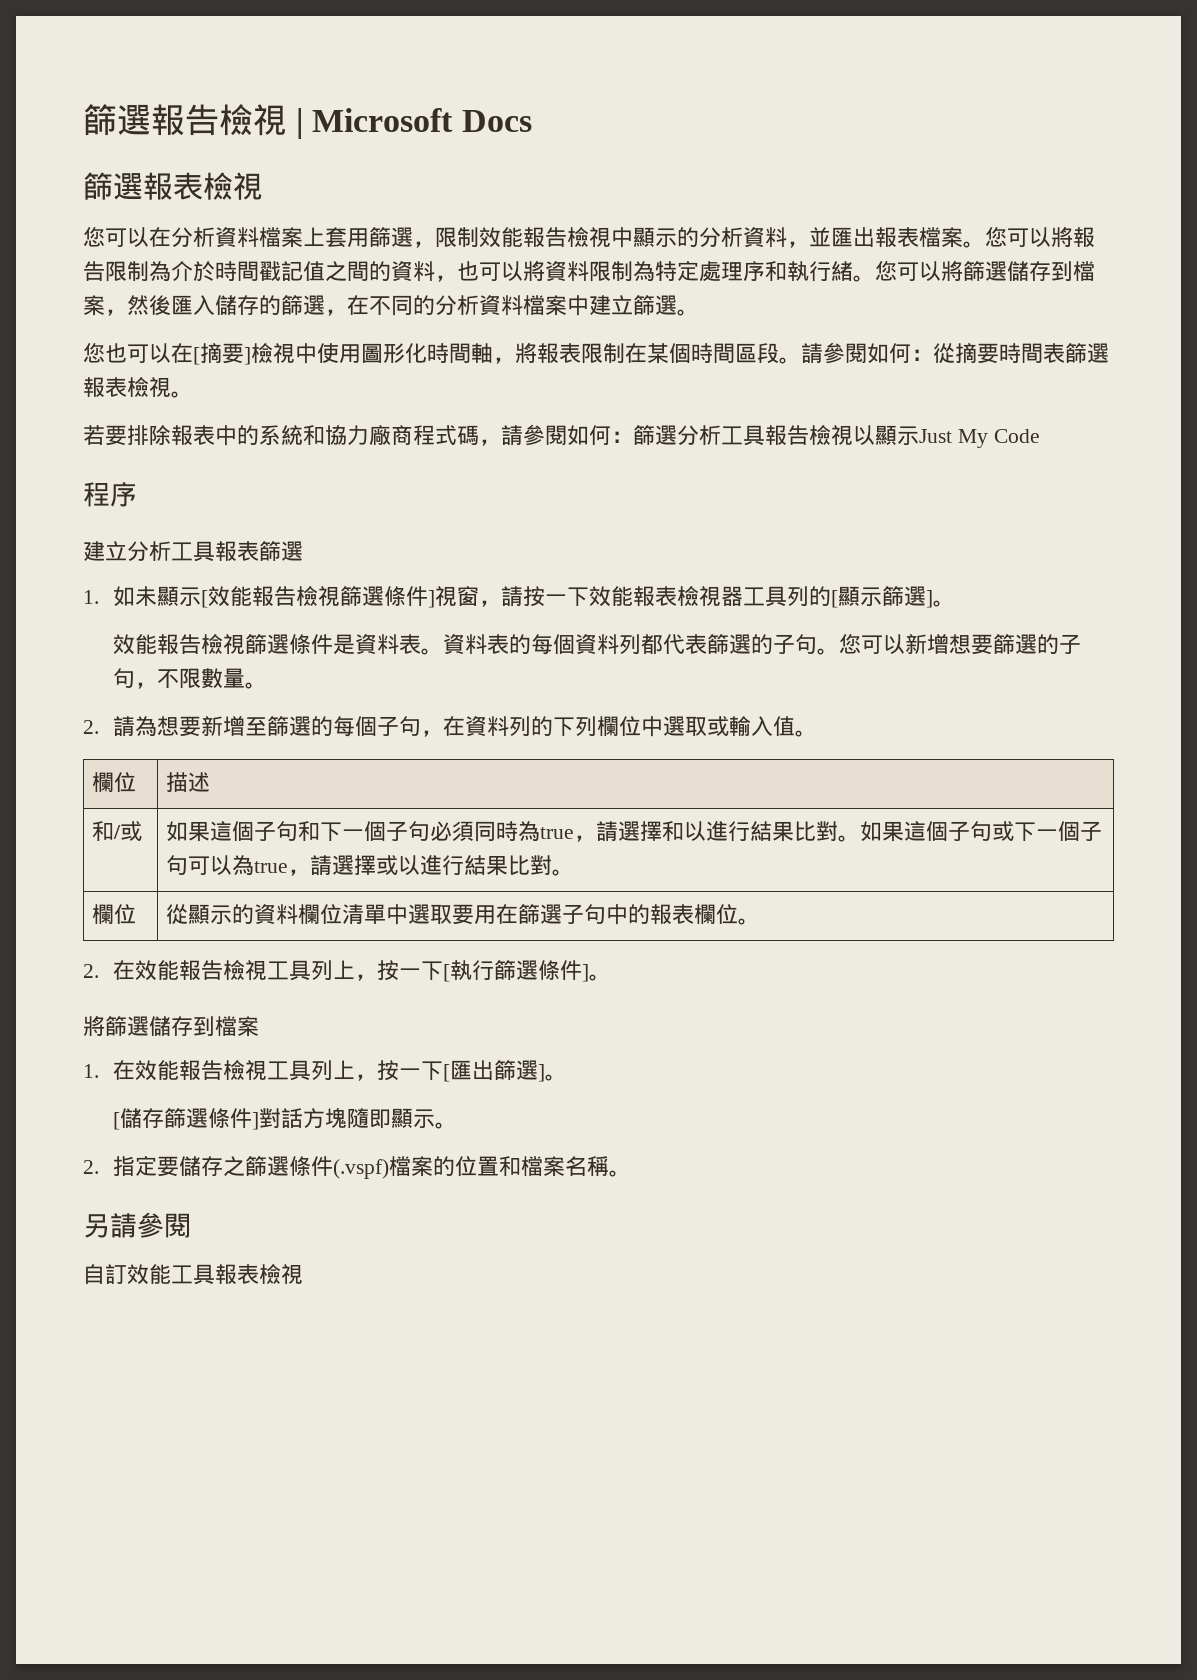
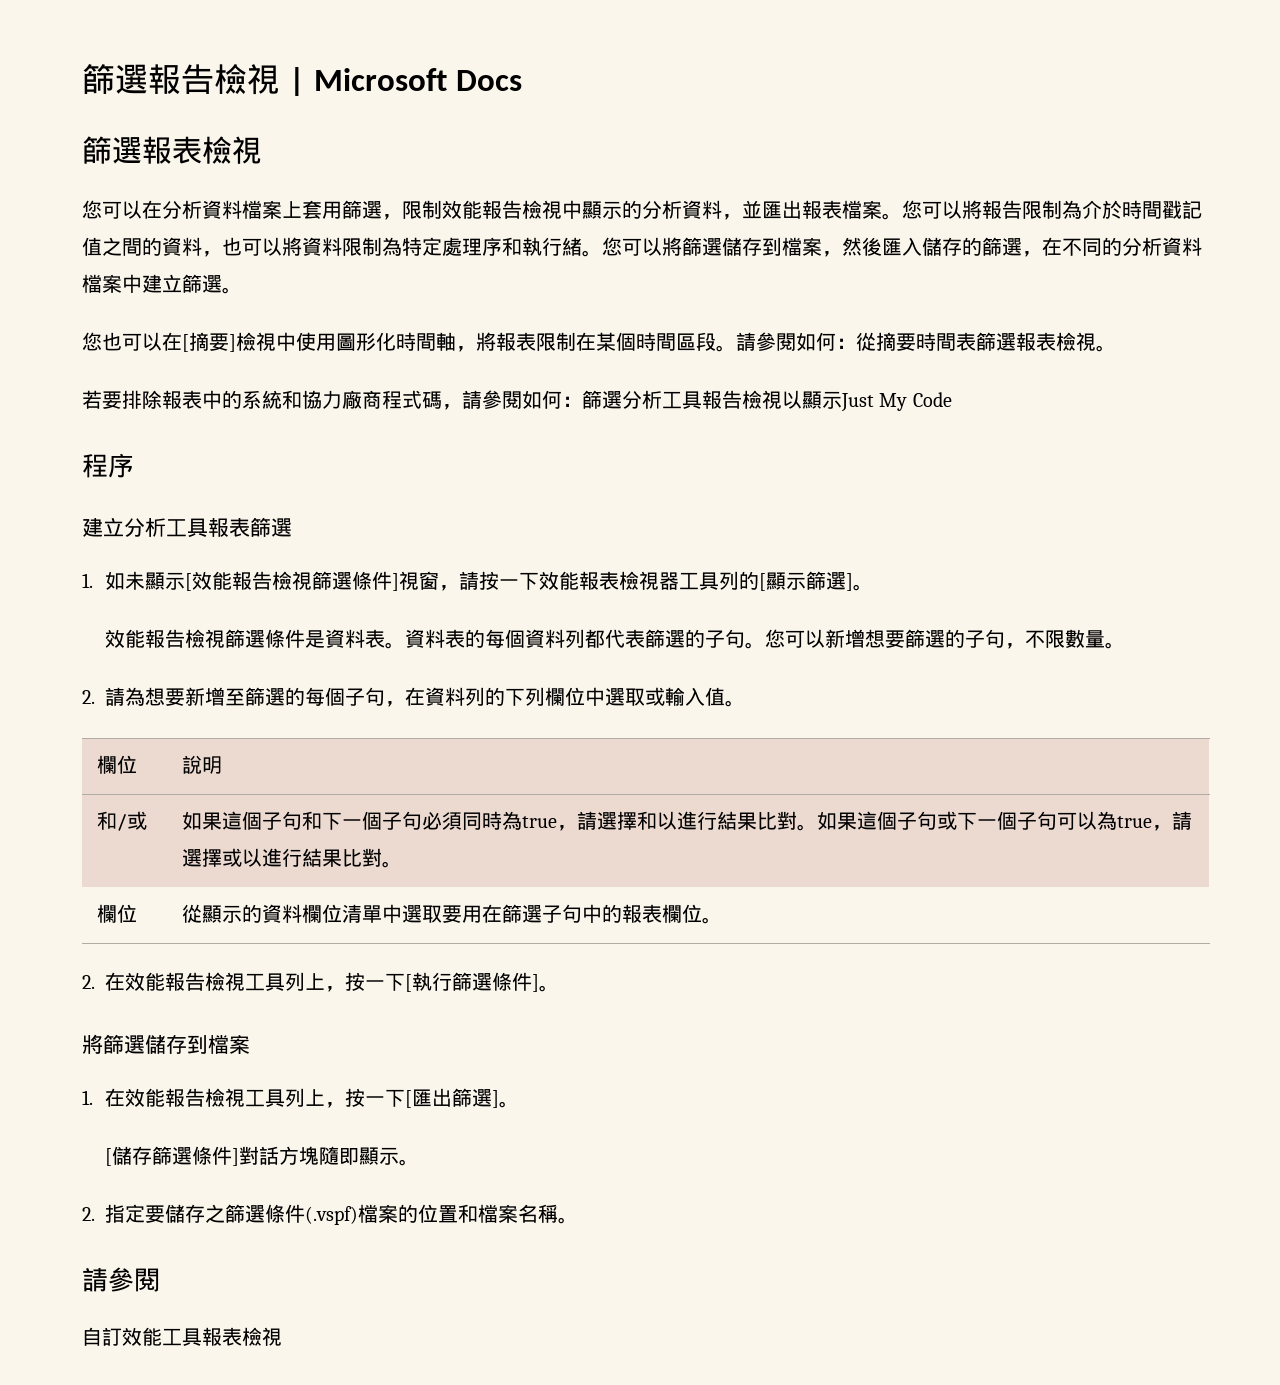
[166,772,211,792] 描述 -> [181,755,222,774] 說明
[83,1214,110,1238] 另 -> (579, 1220) none

